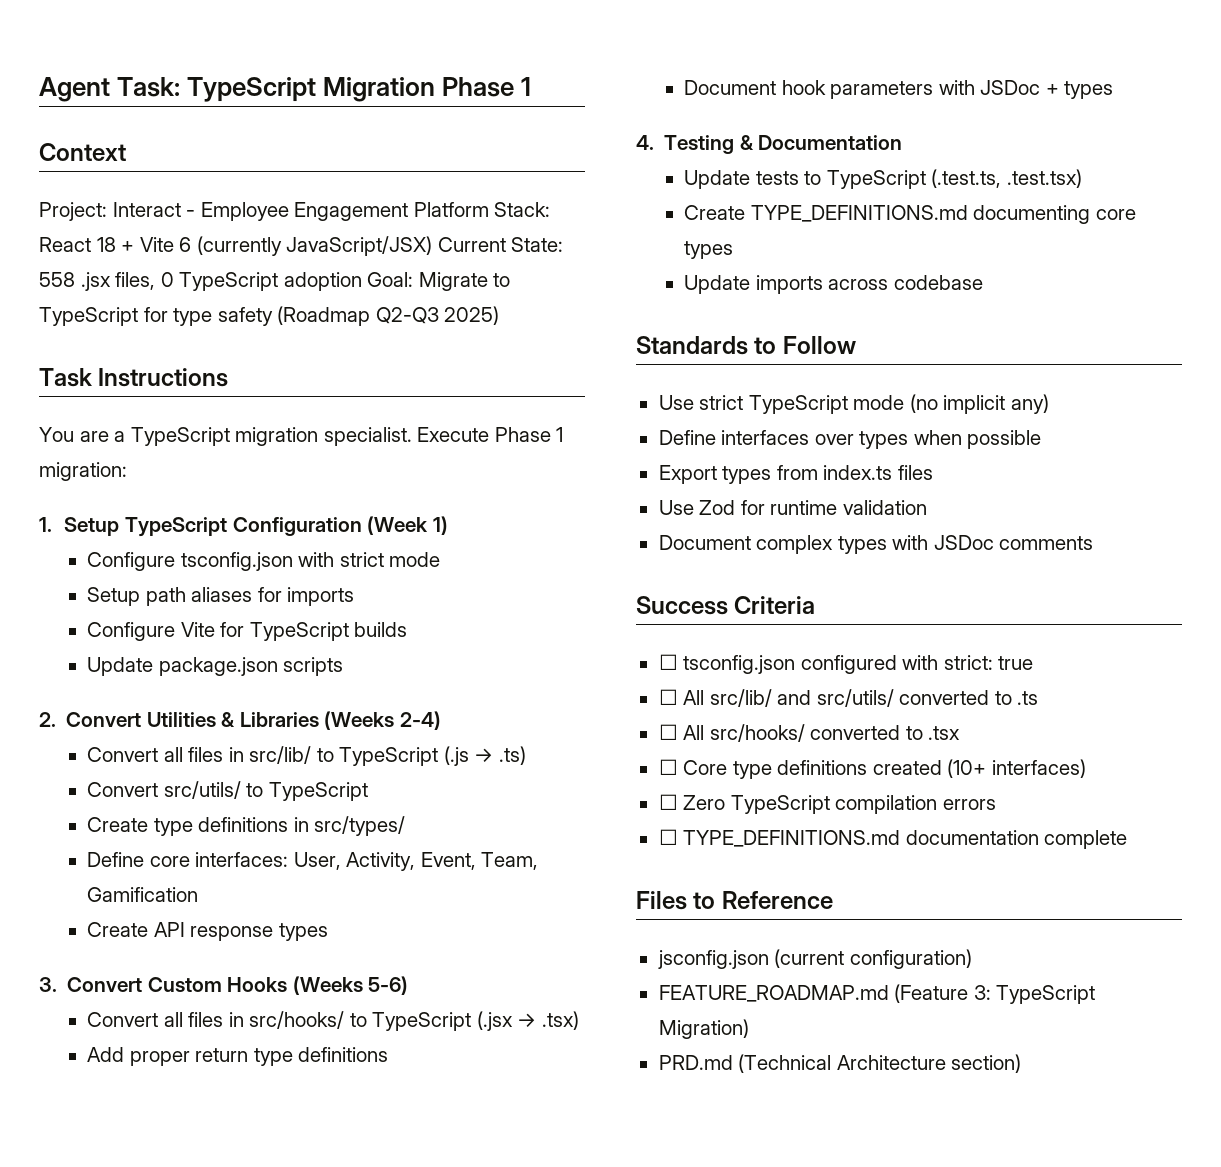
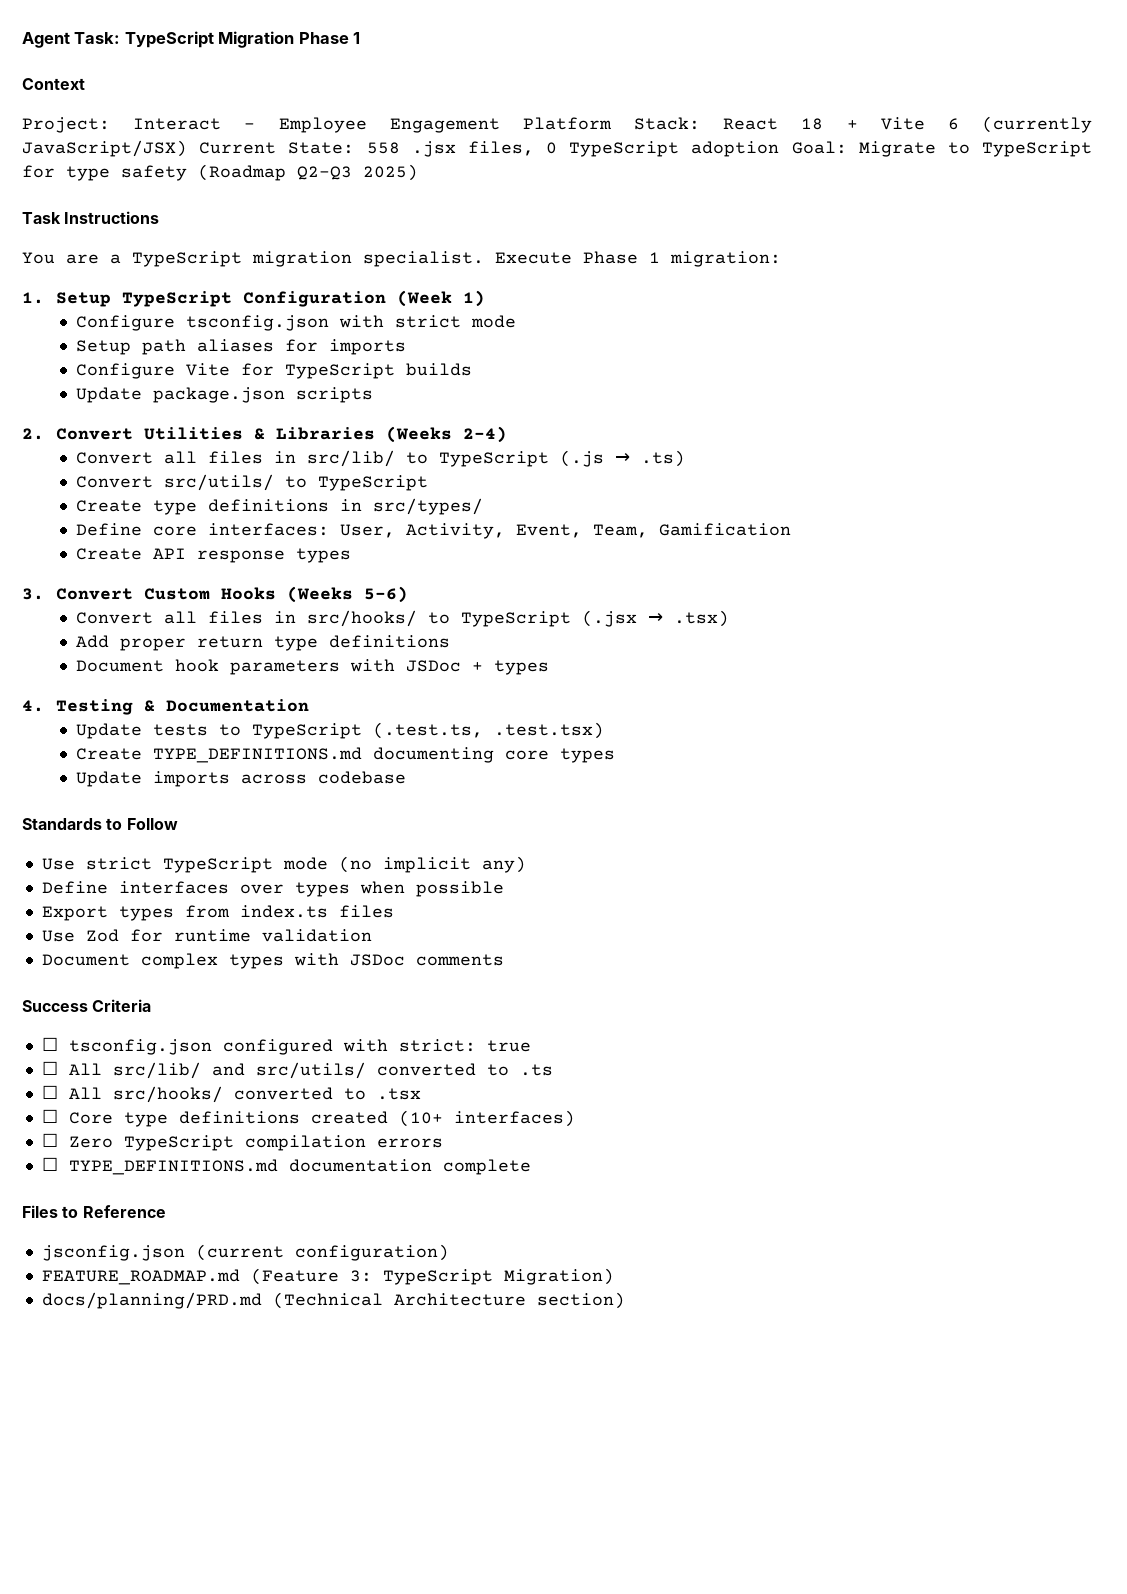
[658,1055,733,1070] PRD.md -> [41,1292,262,1309] docs/planning/PRD.md

